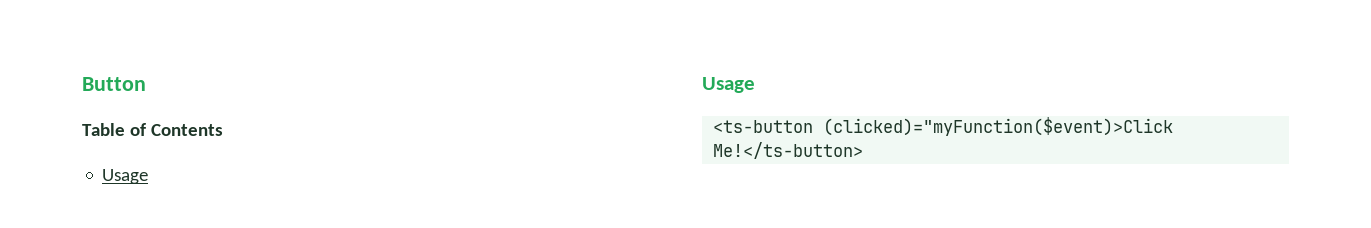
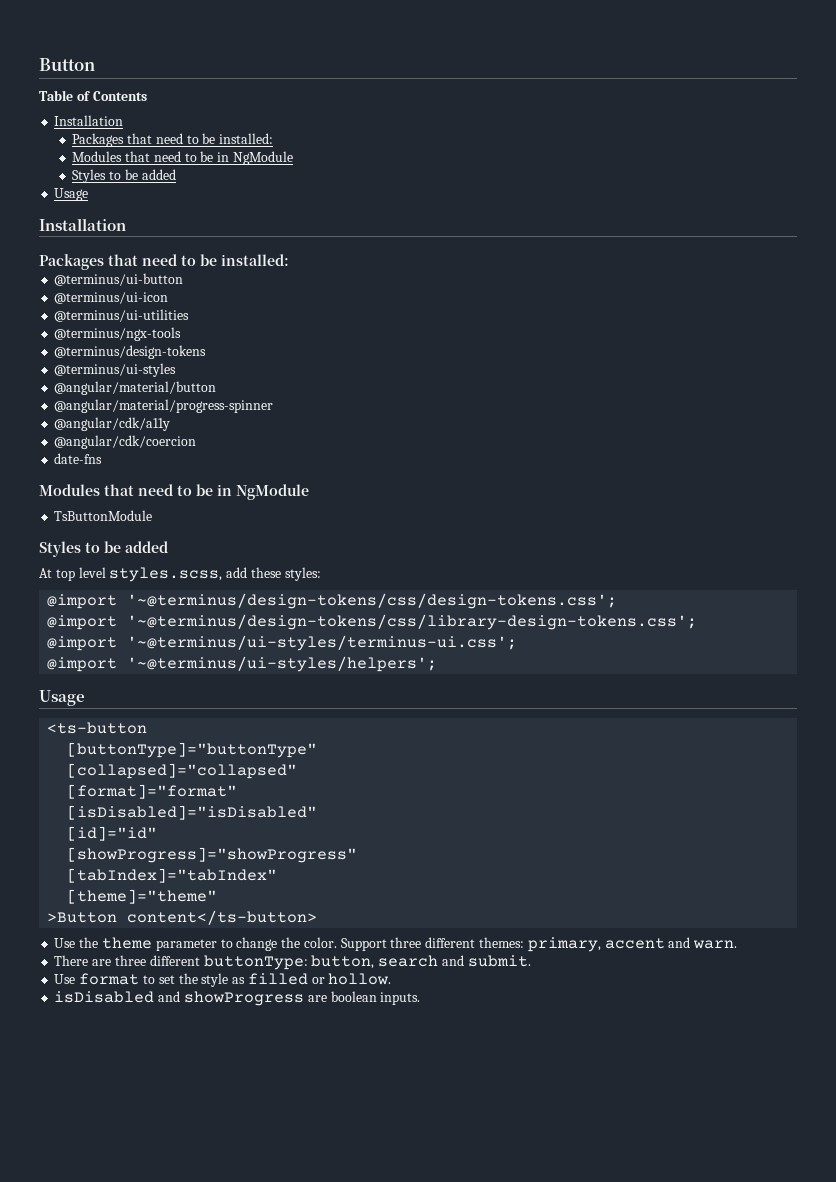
[102,169,149,184] [702,77,755,93] [713,117,1174,136] [713,142,864,159] Usage // Usage // <ts-button (clicked)="myFunction($event)>Click Me!</ts-button> -> [54,115,124,126] [72,133,274,147] [72,151,293,165] [72,169,176,183] [54,188,89,201] [39,218,126,231] [39,254,289,270] [54,273,184,286] [54,292,169,304] [54,309,190,322] [54,327,182,341] [54,345,207,359] [54,363,177,377] [54,381,217,395] [54,399,274,413] [54,417,171,431] [54,435,197,449] [54,453,103,464] [39,484,309,500] [54,510,153,521] [39,541,168,557] [39,567,321,582] [47,593,618,609] [47,614,698,630] [47,635,518,651] [47,656,438,672] [39,690,85,706] [47,722,148,734] [67,742,318,758] [67,763,298,779] [67,784,238,799] [67,805,318,820] [67,826,158,841] [67,847,358,863] [67,868,278,883] [67,889,218,904] [47,910,318,925] [54,937,738,952] [54,955,531,970] [54,973,392,987] [54,991,421,1006] Installation // Packages that need to be installed: // Modules that need to be in NgModule // Styles to be added // Usage // Installation // Packages that need to be installed: // @terminus/ui-button // @terminus/ui-icon // @terminus/ui-utilities // @terminus/ngx-tools // @terminus/design-tokens // @terminus/ui-styles // @angular/material/button // @angular/material/progress-spinner // @angular/cdk/a11y // @angular/cdk/coercion // date-fns // Modules that need to be in NgModule // TsButtonModule // Styles to be added // At top level styles.scss, add these styles: // @import '~@terminus/design-tokens/css/design-tokens.css'; // @import '~@terminus/design-tokens/css/library-design-tokens.css'; // @import '~@terminus/ui-styles/terminus-ui.css'; // @import '~@terminus/ui-styles/helpers'; // Usage // <ts-button // [buttonType]="buttonType" // [collapsed]="collapsed" // [format]="format" // [isDisabled]="isDisabled" // [id]="id" // [showProgress]="showProgress" // [tabIndex]="tabIndex" // [theme]="theme" // >Button content</ts-button> // Use the theme parameter to change the color. Support three different themes: primary, accent and warn. // There are three different buttonType: button, search and submit. // Use format to set the style as filled or hollow. // isDisabled and showProgress are boolean inputs.

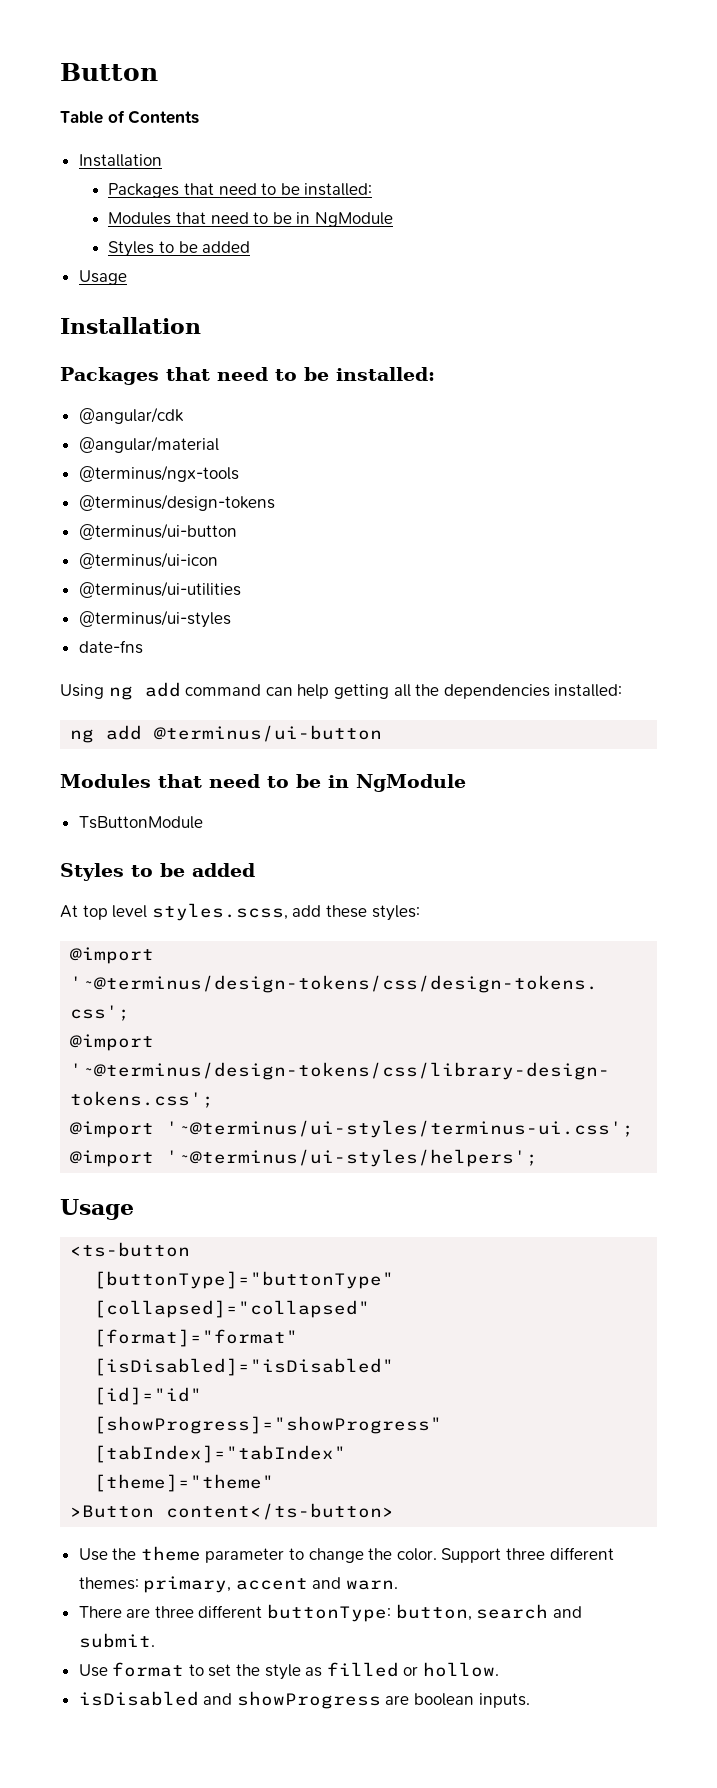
(289, 260) none -> [78,407,184,424] [78,436,219,453] [78,465,239,482] [78,494,275,511] // @angular/cdk // @angular/material // @terminus/ngx-tools // @terminus/design-tokens
[54,327,182,341] [54,345,207,359] // @terminus/ngx-tools // @terminus/design-tokens -> (241, 589) none
[54,381,217,395] [54,399,274,413] [54,417,171,431] [54,435,197,449] [54,453,103,464] @angular/material/button // @angular/material/progress-spinner // @angular/cdk/a11y // @angular/cdk/coercion // date-fns -> [78,640,143,654] [60,682,623,700] [70,725,383,743] date-fns // Using ng add command can help getting all the dependencies installed: // ng add @terminus/ui-button

